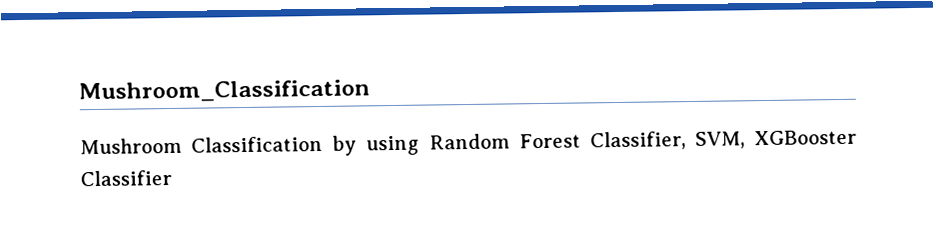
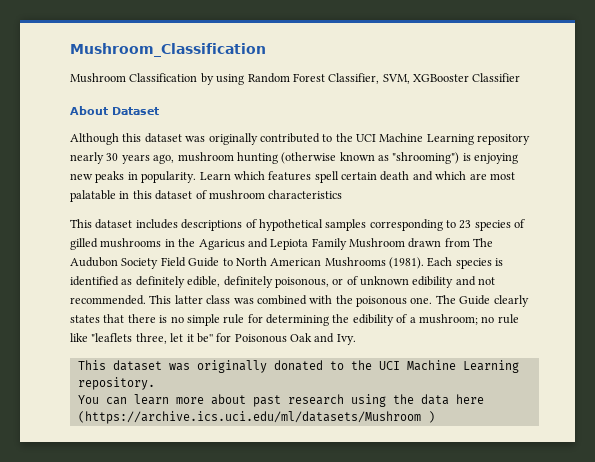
(172, 178) none -> [70,106,159,115] [70,133,531,145] [70,152,519,164] [70,171,515,183] [70,190,343,202] [70,219,526,231] [70,238,494,250] [70,257,504,269] [70,276,496,288] [70,295,529,307] [70,314,519,326] [70,333,356,345] [77,360,519,373] [77,377,155,390] [77,394,484,407] [77,411,435,424] // About Dataset // Although this dataset was originally contributed to the UCI Machine Learning repository nearly 30 years ago, mushroom hunting (otherwise known as "shrooming") is enjoying new peaks in popularity. Learn which features spell certain death and which are most palatable in this dataset of mushroom characteristics // This dataset includes descriptions of hypothetical samples corresponding to 23 species of gilled mushrooms in the Agaricus and Lepiota Family Mushroom drawn from The Audubon Society Field Guide to North American Mushrooms (1981). Each species is identified as definitely edible, definitely poisonous, or of unknown edibility and not recommended. This latter class was combined with the poisonous one. The Guide clearly states that there is no simple rule for determining the edibility of a mushroom; no rule like "leaflets three, let it be'' for Poisonous Oak and Ivy. // This dataset was originally donated to the UCI Machine Learning repository. // You can learn more about past research using the data here (https://archive.ics.uci.edu/ml/datasets/Mushroom )

